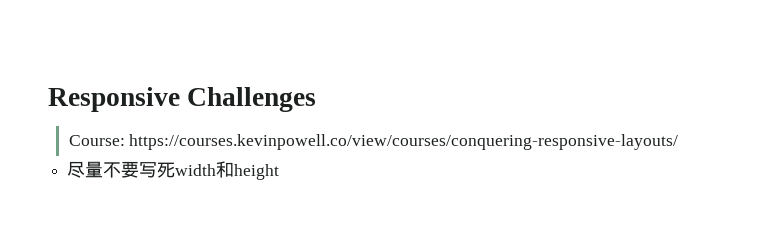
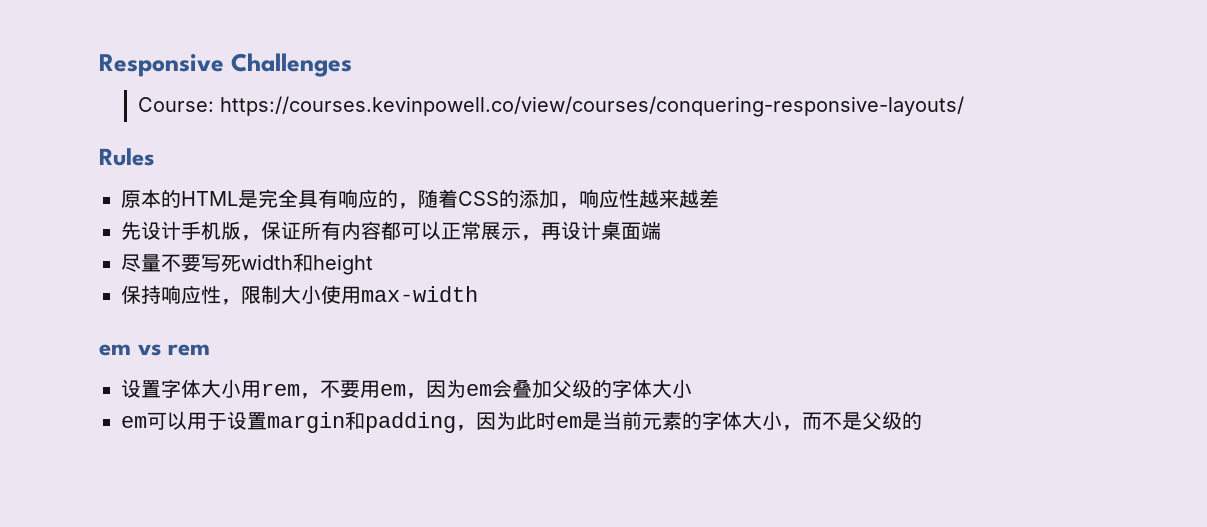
(679, 142) none -> [99,148,155,166] [121,189,719,209] [121,221,661,241] // Rules // 原本的HTML是完全具有响应的，随着CSS的添加，响应性越来越差 // 先设计手机版，保证所有内容都可以正常展示，再设计桌面端
(280, 172) none -> [121,285,478,305] [99,344,211,356] [121,379,692,399] [121,411,922,433] // 保持响应性，限制大小使用max-width // em vs rem // 设置字体大小用rem，不要用em，因为em会叠加父级的字体大小 // em可以用于设置margin和padding，因为此时em是当前元素的字体大小，而不是父级的

